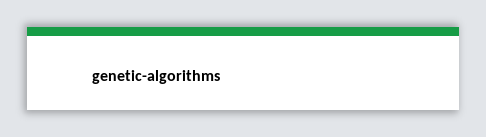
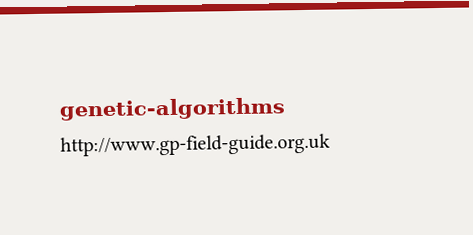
(220, 77) none -> [60,133,331,157] // http://www.gp-field-guide.org.uk

